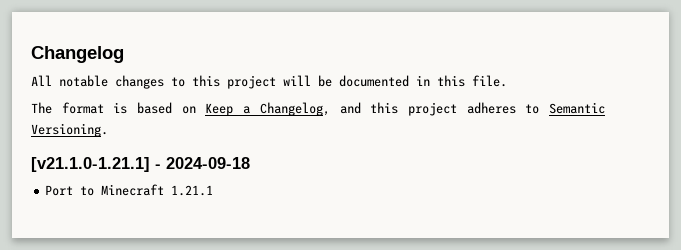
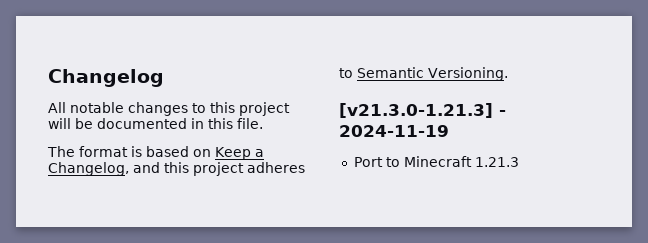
[31,157,250,172] [v21.1.0-1.21.1] - 2024-09-18 -> [339,103,506,118] [339,125,449,137] [v21.3.0-1.21.3] - 2024-11-19
[171,185,214,196] 1.21.1 -> [474,157,519,167] 1.21.3

